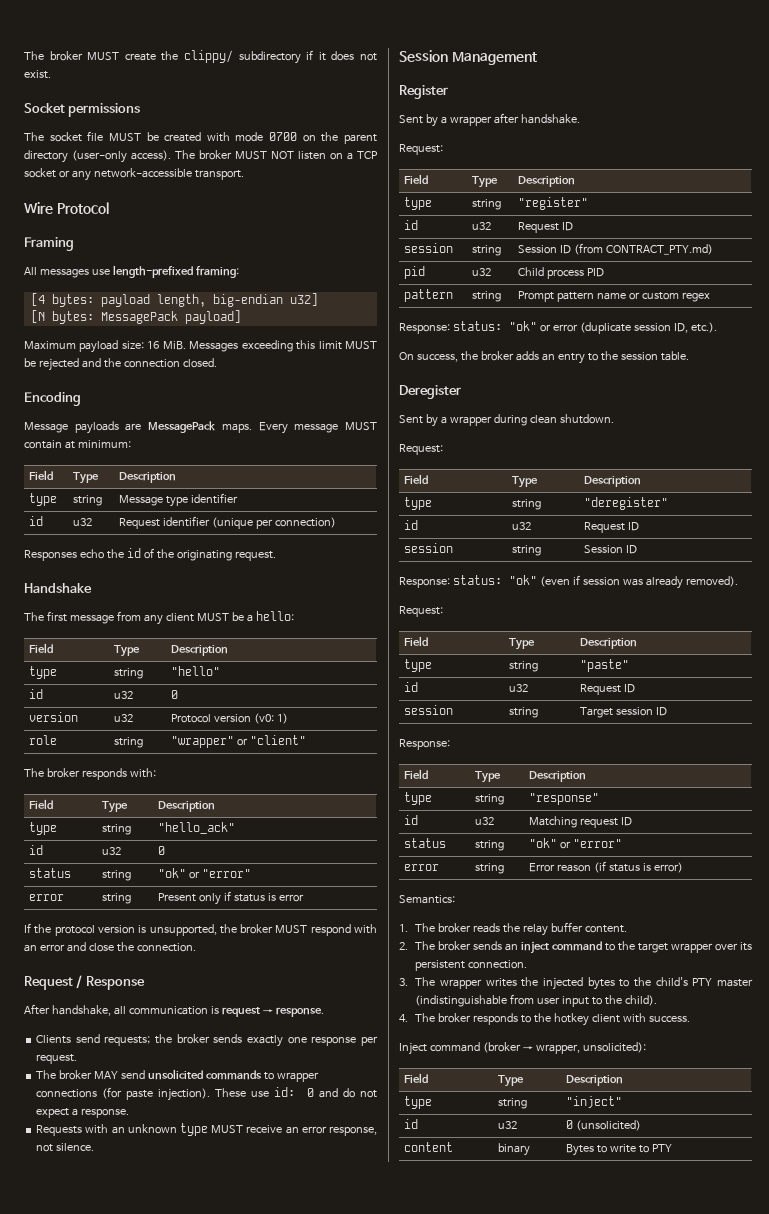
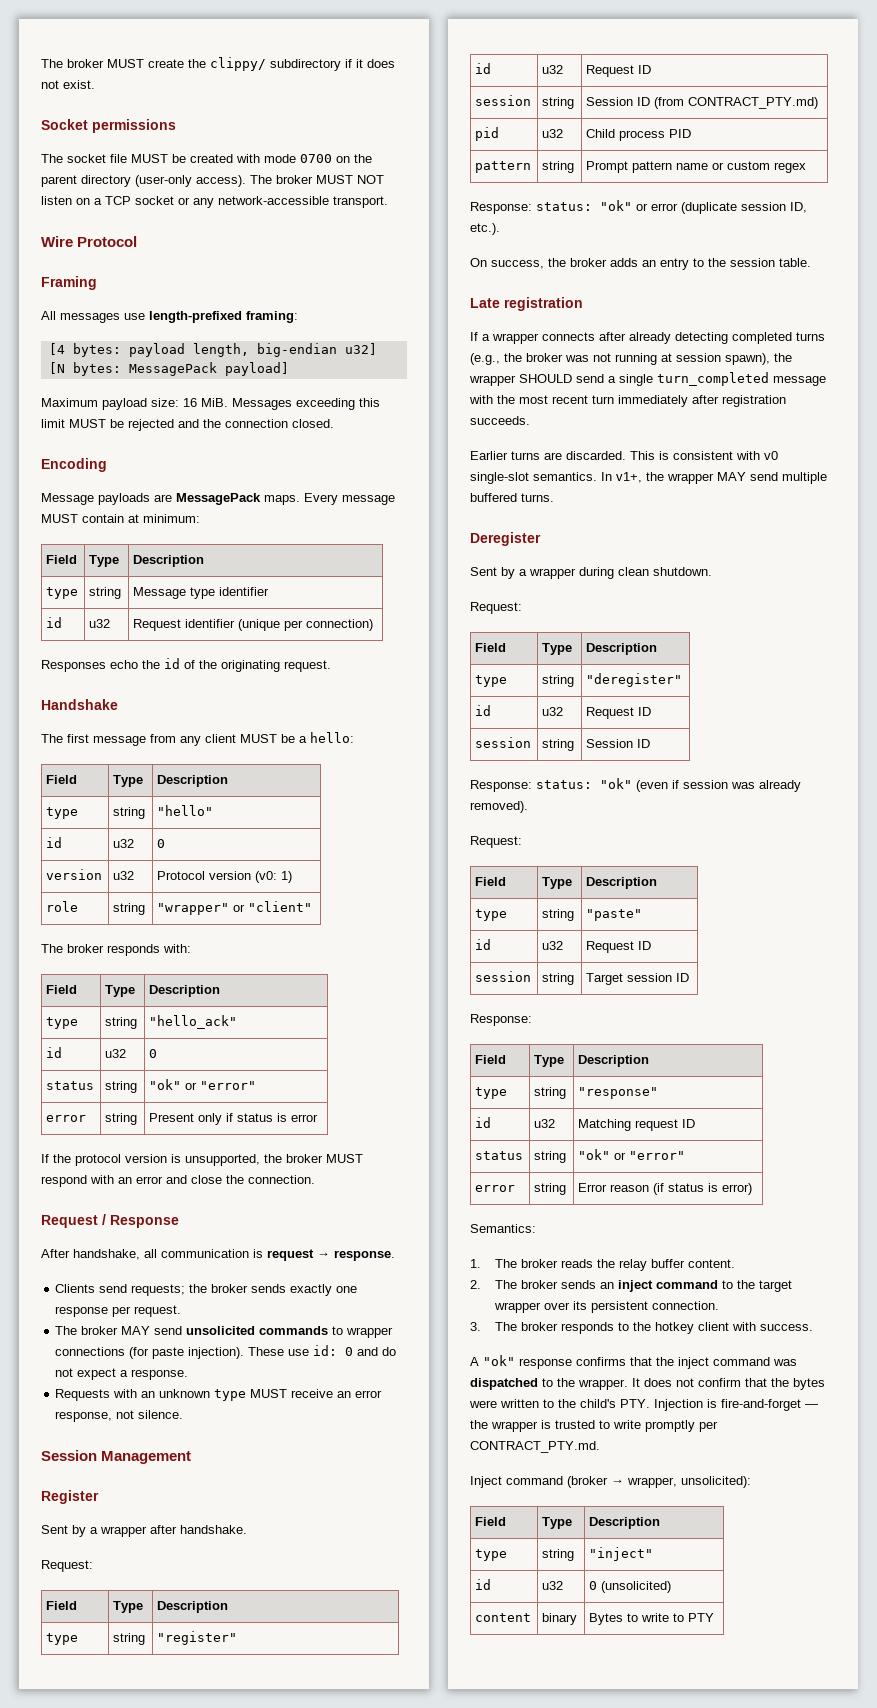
(689, 356) none -> [470,297,583,311] [470,332,825,344] [470,353,792,365] [469,372,826,386] [469,395,786,407] [470,416,530,425] [470,451,778,460] [470,472,827,484] [470,493,554,502] // Late registration // If a wrapper connects after already detecting completed turns (e.g., the broker was not running at session spawn), the wrapper SHOULD send a single turn_completed message with the most recent turn immediately after registration succeeds. // Earlier turns are discarded. This is consistent with v0 single-slot semantics. In v1+, the wrapper MAY send multiple buffered turns.
[439,977,753,990] [415,994,657,1007] [399,1013,436,1022] wrapper writes the injected bytes to the child's PTY master (indistinguishable from user input to the child). // 4. The -> (518, 1326) none
(690, 1019) none -> [470,1355,797,1369] [470,1378,825,1390] [469,1399,818,1411] [470,1420,718,1432] [470,1441,600,1453] // A "ok" response confirms that the inject command was dispatched to the wrapper. It does not confirm that the bytes were written to the child's PTY. Injection is fire-and-forget — the wrapper is trusted to write promptly per CONTRACT_PTY.md.

